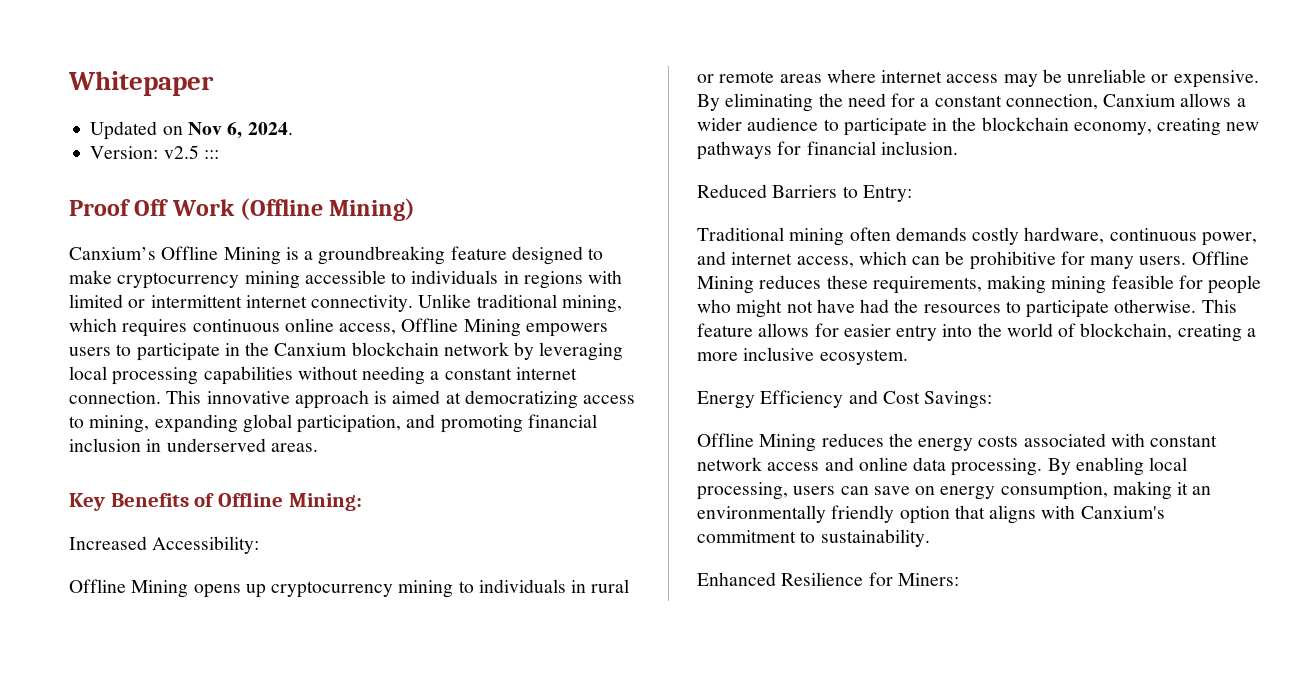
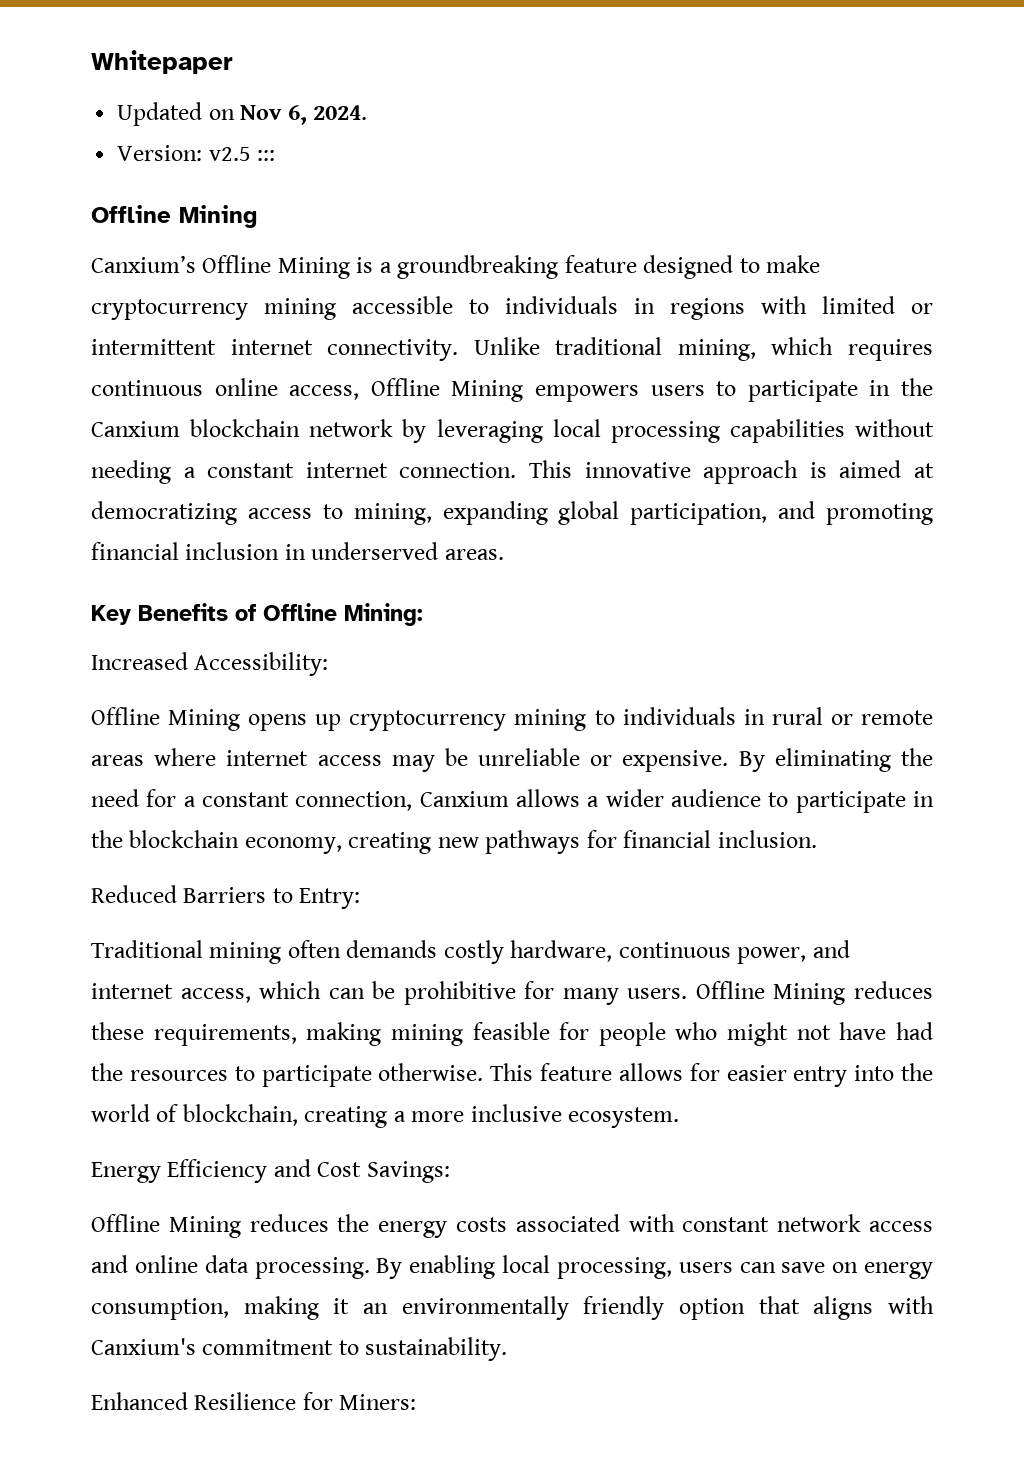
[69,198,416,221] Proof Off Work (Offline Mining) -> [91,205,257,228] Offline Mining

